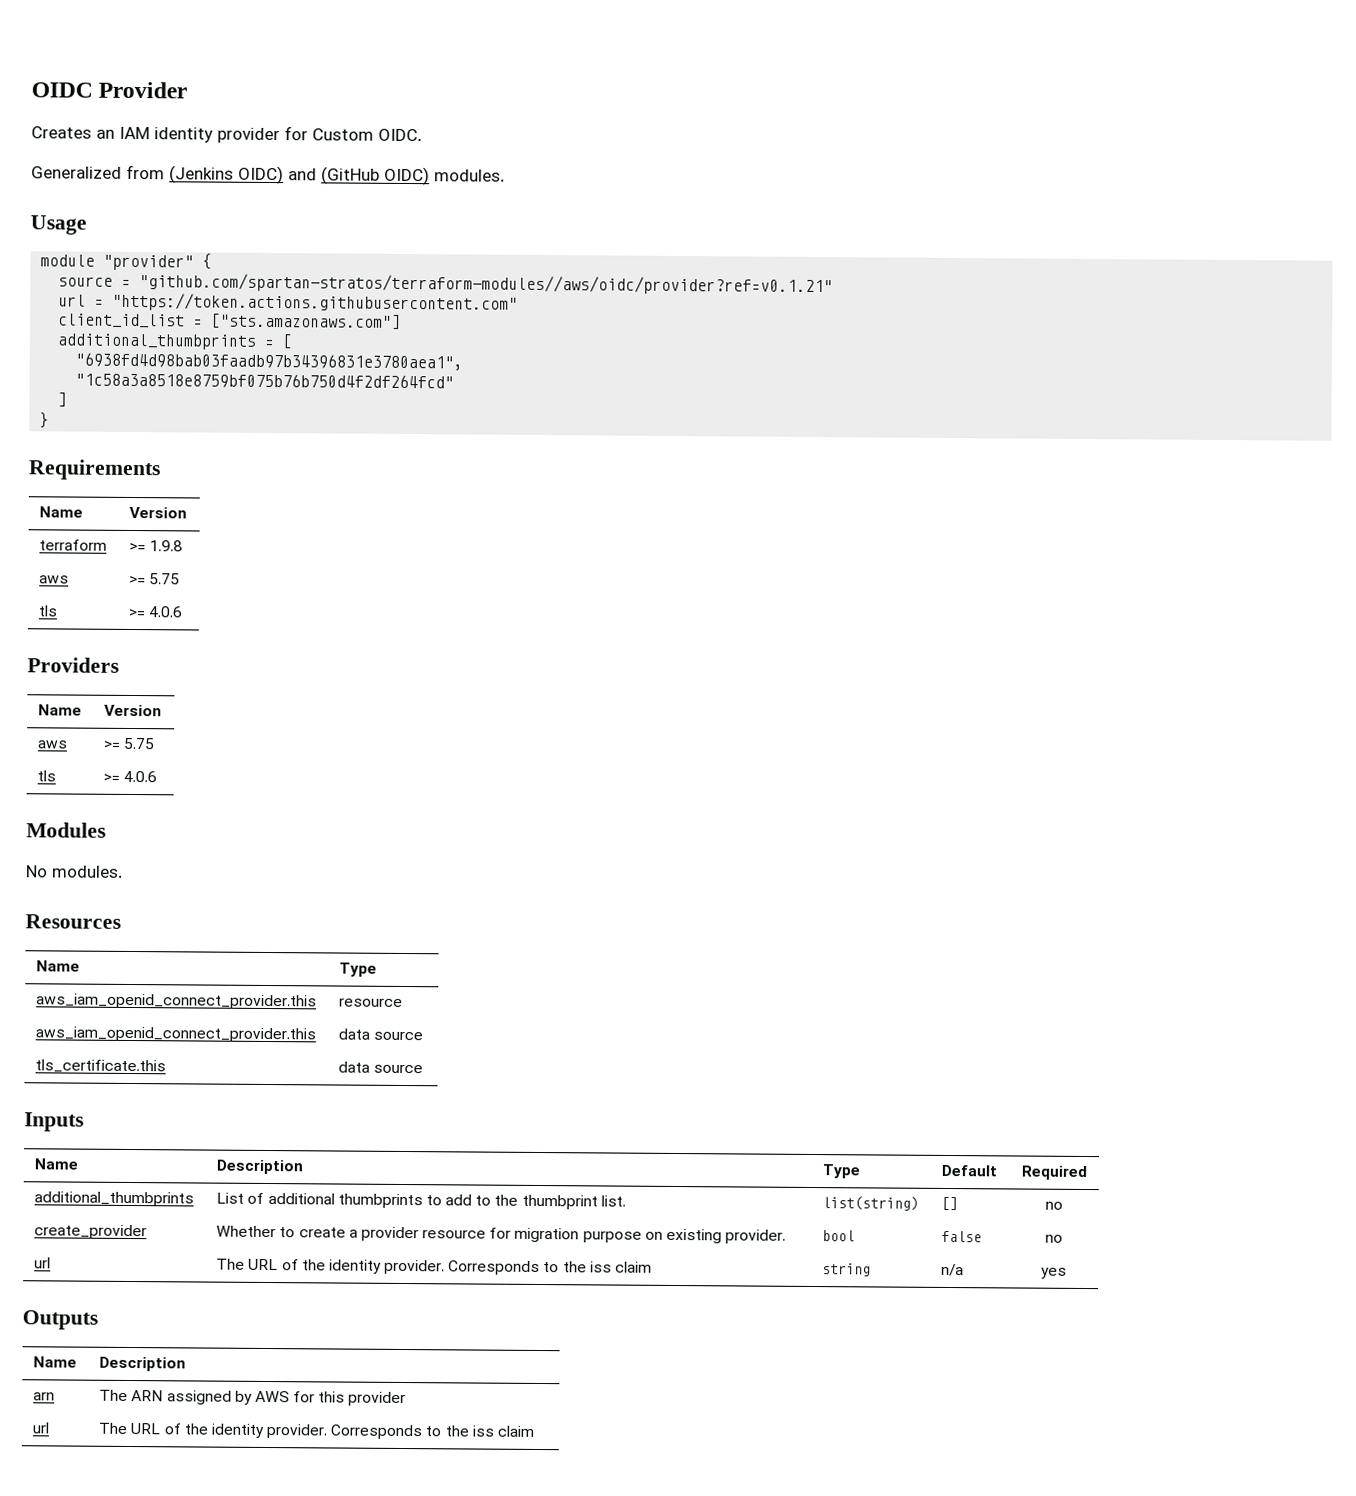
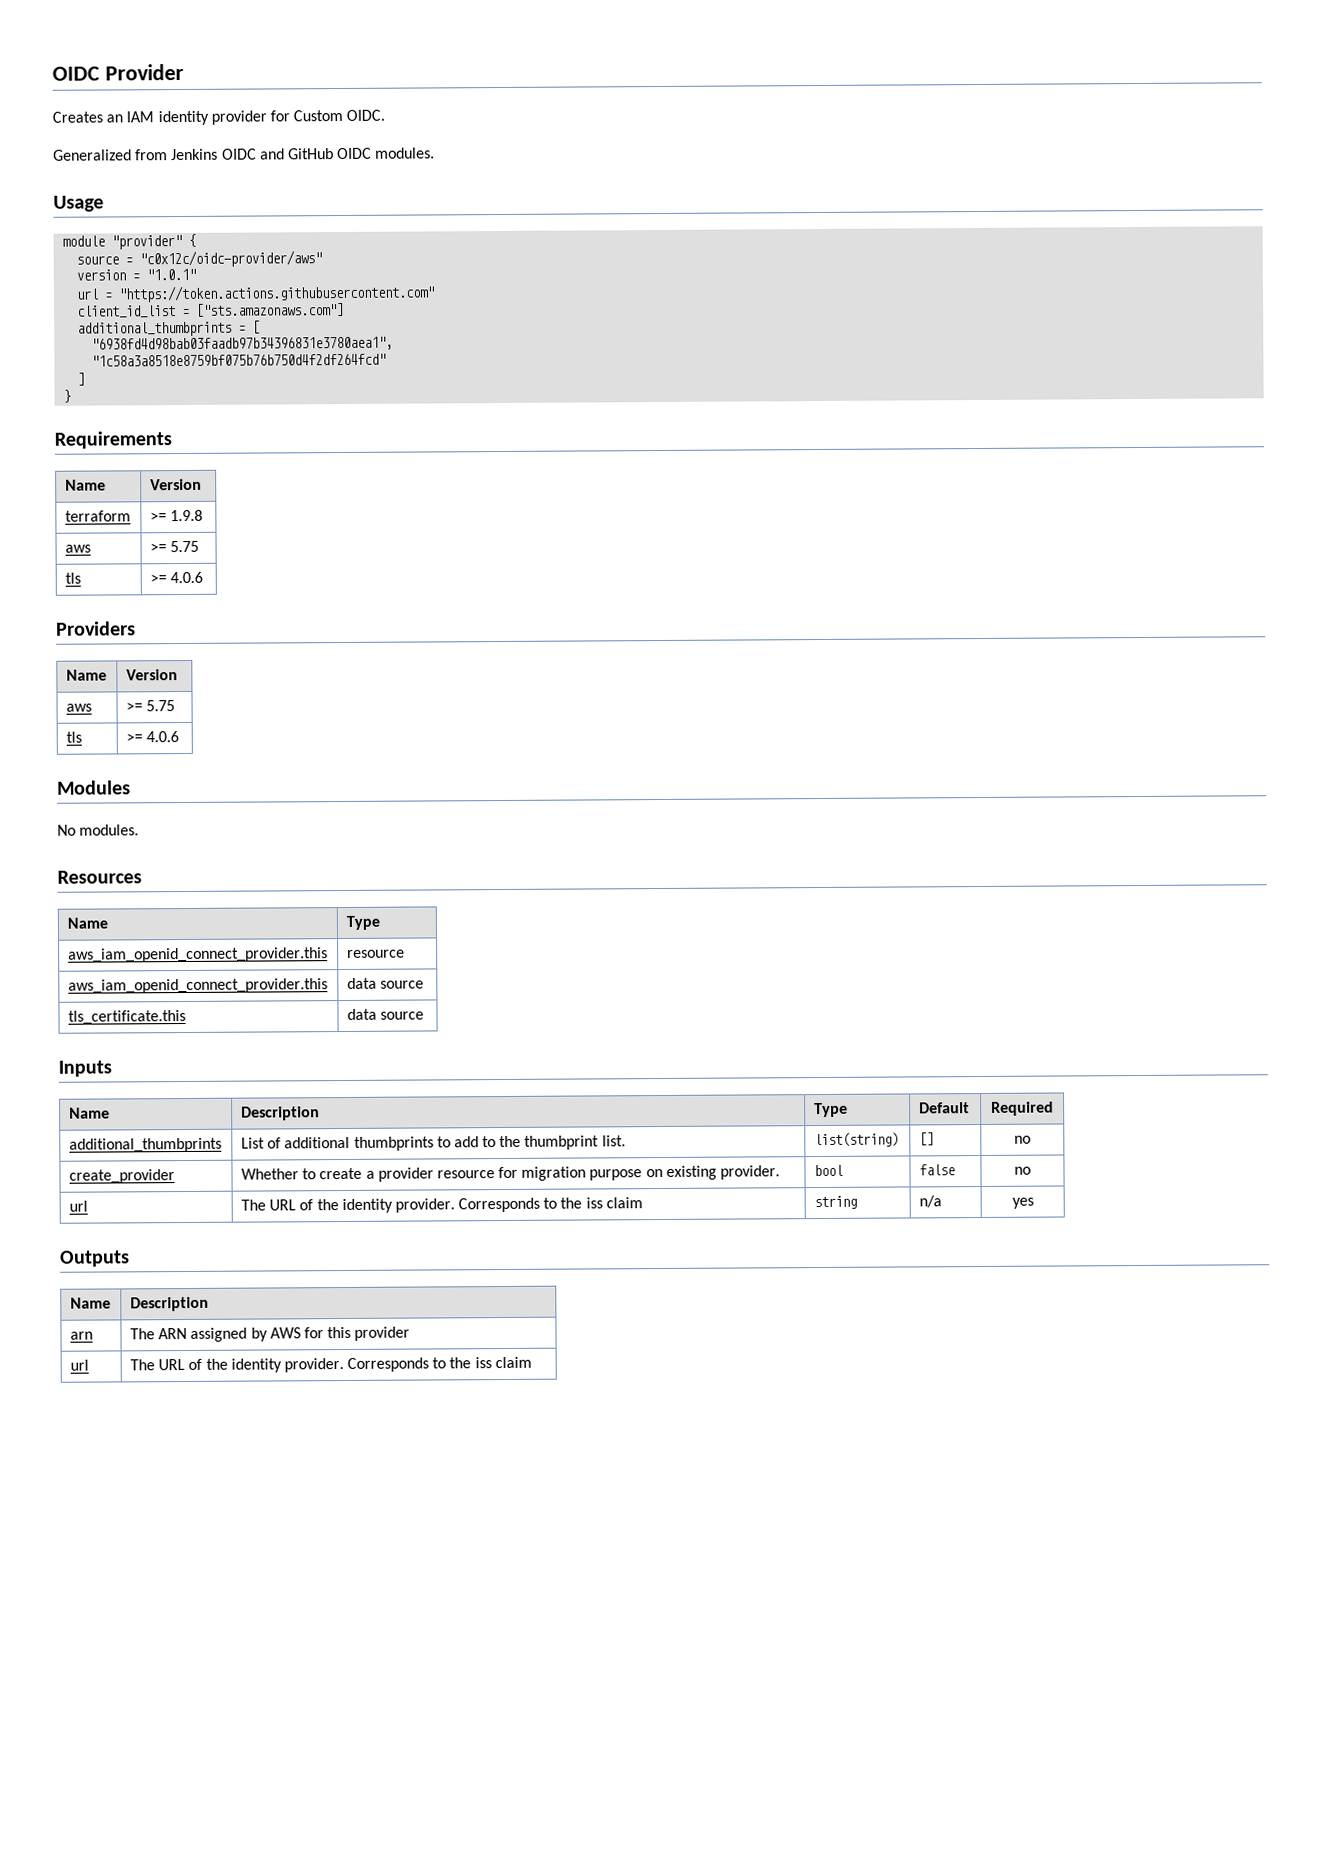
[169,165,430,186] (Jenkins OIDC) and (GitHub OIDC) -> [171,147,373,161] Jenkins OIDC and GitHub OIDC
[139,273,834,296] "github.com/spartan-stratos/terraform-modules//aws/oidc/provider?ref=v0.1.21" -> [139,250,323,268] [76,268,197,281] "c0x12c/oidc-provider/aws" // version = "1.0.1"

